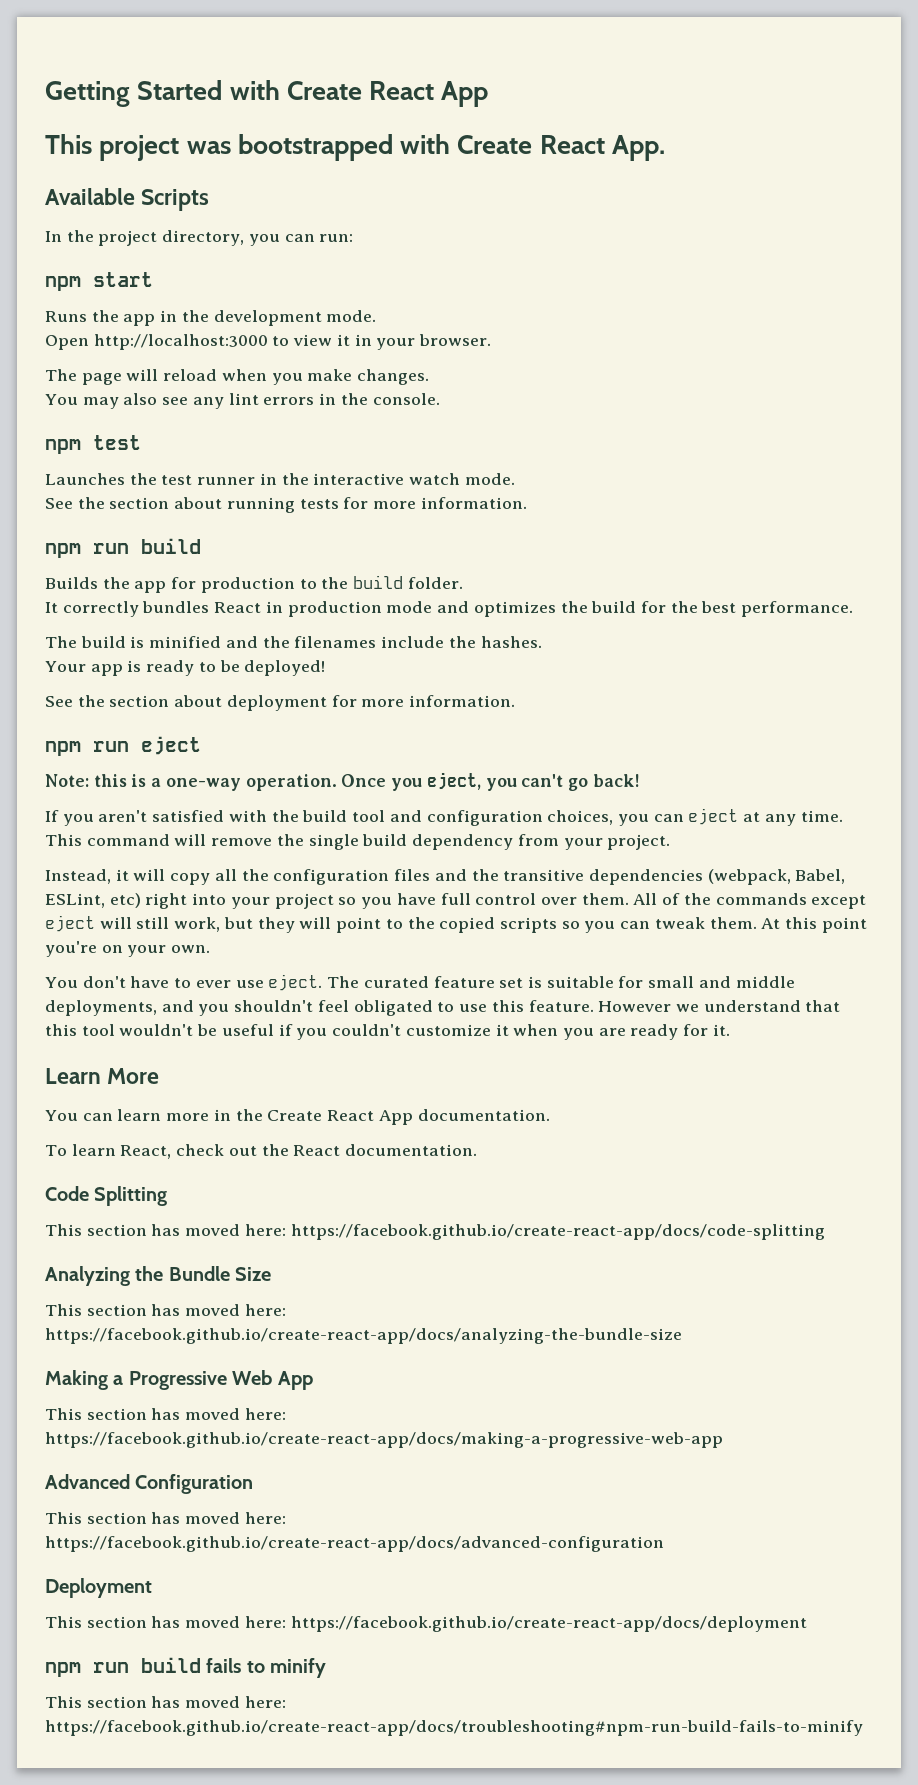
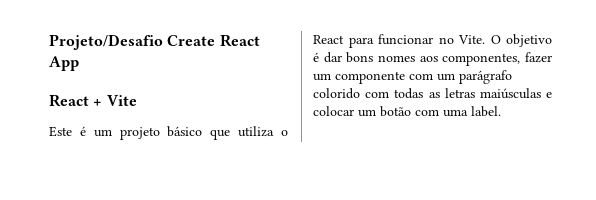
[45,80,280,107] Getting Started with -> [49,34,163,50] Projeto/Desafio
[45,134,666,161] [45,188,210,211] [45,230,354,246] [45,272,153,291] [45,310,377,326] [45,334,492,350] [45,369,430,385] [45,393,440,409] [45,435,141,454] [45,473,515,485] [45,497,527,513] [45,538,201,558] [45,575,463,593] [45,601,854,617] [45,636,542,648] [45,660,326,676] [45,695,516,711] [45,736,201,756] [45,772,640,791] [45,808,843,826] [45,834,671,850] [45,869,846,885] [45,893,867,909] [45,915,867,933] [45,941,211,957] [45,974,795,991] [45,1000,841,1016] [45,1024,730,1040] [45,1068,160,1084] [45,1109,550,1125] [45,1144,478,1159] [45,1186,168,1206] [45,1224,825,1240] [45,1266,272,1286] [45,1304,286,1316] [45,1328,682,1344] [45,1370,313,1390] [45,1408,286,1420] [45,1432,723,1448] [45,1474,254,1494] [45,1512,286,1524] [45,1536,664,1552] [45,1578,152,1598] [45,1616,807,1632] [45,1657,327,1678] [45,1696,286,1708] [45,1720,863,1736] This project was bootstrapped with Create React App. // Available Scripts // In the project directory, you can run: // npm start // Runs the app in the development mode. // Open http://localhost:3000 to view it in your browser. // The page will reload when you make changes. // You may also see any lint errors in the console. // npm test // Launches the test runner in the interactive watch mode. // See the section about running tests for more information. // npm run build // Builds the app for production to the build folder. // It correctly bundles React in production mode and optimizes the build for the best performance. // The build is minified and the filenames include the hashes. // Your app is ready to be deployed! // See the section about deployment for more information. // npm run eject // Note: this is a one-way operation. Once you eject, you can't go back! // If you aren't satisfied with the build tool and configuration choices, you can eject at any time. This command will remove the single build dependency from your project. // Instead, it will copy all the configuration files and the transitive dependencies (webpack, Babel, ESLint, etc) right into your project so you have full control over them. All of the commands except eject will still work, but they will point to the copied scripts so you can tweak them. At this point you're on your own. // You don't have to ever use eject. The curated feature set is suitable for small and middle deployments, and you shouldn't feel obligated to use this feature. However we understand that this tool wouldn't be useful if you couldn't customize it when you are ready for it. // Learn More // You can learn more in the Create React App documentation. // To learn React, check out the React documentation. // Code Splitting // This section has moved here: https://facebook.github.io/create-react-app/docs/code-splitting // Analyzing the Bundle Size // This section has moved here: https://facebook.github.io/create-react-app/docs/analyzing-the-bundle-size // Making a Progressive Web App // This section has moved here: https://facebook.github.io/create-react-app/docs/making-a-progressive-web-app // Advanced Configuration // This section has moved here: https://facebook.github.io/create-react-app/docs/advanced-configuration // Deployment // This section has moved here: https://facebook.github.io/create-react-app/docs/deployment // npm run build fails to minify // This section has moved here: https://facebook.github.io/create-react-app/docs/troubleshooting#npm-run-build-fails-to-minify -> [49,94,137,107] [49,126,288,140] [313,34,552,48] [313,52,552,66] [313,70,512,84] [313,88,552,99] [313,106,501,117] React + Vite // Este é um projeto básico que utiliza o React para funcionar no Vite. O objetivo é dar bons nomes aos componentes, fazer um componente com um parágrafo colorido com todas as letras maiúsculas e colocar um botão com uma label.

